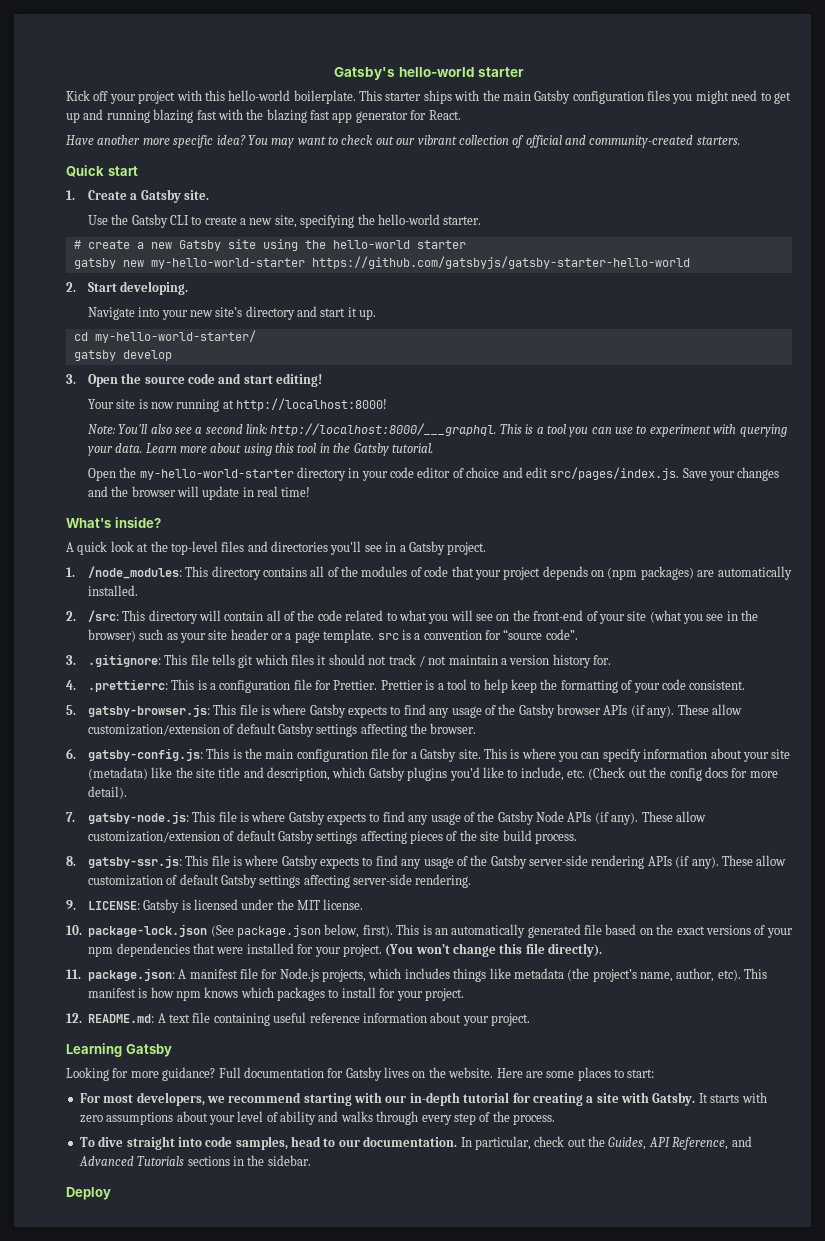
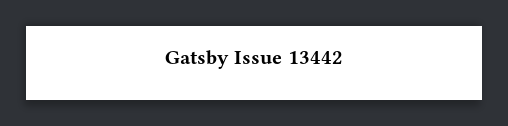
[333,67,525,80] [66,90,791,104] [66,109,461,123] [66,135,740,148] [66,165,138,177] [66,189,209,203] [87,214,482,228] [73,239,466,251] [73,256,690,269] [66,281,189,295] [87,306,377,320] [73,330,256,343] [73,350,172,361] [66,373,323,387] [87,398,388,412] [87,423,787,437] [87,443,433,456] [87,467,780,481] [87,486,311,500] [66,517,161,528] [66,541,487,555] [66,566,792,580] [87,585,138,596] [66,610,759,624] [87,629,578,643] [66,654,612,668] [66,679,746,693] [66,704,742,718] [87,723,477,737] [66,748,791,762] [87,767,778,781] [87,786,127,799] [66,811,706,825] [87,830,577,844] [66,855,787,869] [87,874,472,888] [66,899,364,913] [66,924,793,938] [88,943,603,957] [66,968,768,982] [87,987,464,1001] [66,1012,530,1026] [66,1043,172,1057] [66,1067,655,1081] [79,1092,767,1106] [79,1111,555,1125] [79,1136,752,1150] [78,1155,311,1166] [66,1187,111,1200] Gatsby's hello-world starter // Kick off your project with this hello-world boilerplate. This starter ships with the main Gatsby configuration files you might need to get up and running blazing fast with the blazing fast app generator for React. // Have another more specific idea? You may want to check out our vibrant collection of official and community-created starters. // Quick start // 1. Create a Gatsby site. // Use the Gatsby CLI to create a new site, specifying the hello-world starter. // # create a new Gatsby site using the hello-world starter // gatsby new my-hello-world-starter https://github.com/gatsbyjs/gatsby-starter-hello-world // 2. Start developing. // Navigate into your new site’s directory and start it up. // cd my-hello-world-starter/ // gatsby develop // 3. Open the source code and start editing! // Your site is now running at http://localhost:8000! // Note: You'll also see a second link: http://localhost:8000/___graphql. This is a tool you can use to experiment with querying your data. Learn more about using this tool in the Gatsby tutorial. // Open the my-hello-world-starter directory in your code editor of choice and edit src/pages/index.js. Save your changes and the browser will update in real time! // What's inside? // A quick look at the top-level files and directories you'll see in a Gatsby project. // 1. /node_modules: This directory contains all of the modules of code that your project depends on (npm packages) are automatically installed. // 2. /src: This directory will contain all of the code related to what you will see on the front-end of your site (what you see in the browser) such as your site header or a page template. src is a convention for “source code”. // 3. .gitignore: This file tells git which files it should not track / not maintain a version history for. // 4. .prettierrc: This is a configuration file for Prettier. Prettier is a tool to help keep the formatting of your code consistent. // 5. gatsby-browser.js: This file is where Gatsby expects to find any usage of the Gatsby browser APIs (if any). These allow customization/extension of default Gatsby settings affecting the browser. // 6. gatsby-config.js: This is the main configuration file for a Gatsby site. This is where you can specify information about your site (metadata) like the site title and description, which Gatsby plugins you’d like to include, etc. (Check out the config docs for more detail). // 7. gatsby-node.js: This file is where Gatsby expects to find any usage of the Gatsby Node APIs (if any). These allow customization/extension of default Gatsby settings affecting pieces of the site build process. // 8. gatsby-ssr.js: This file is where Gatsby expects to find any usage of the Gatsby server-side rendering APIs (if any). These allow customization of default Gatsby settings affecting server-side rendering. // 9. LICENSE: Gatsby is licensed under the MIT license. // 10. package-lock.json (See package.json below, first). This is an automatically generated file based on the exact versions of your npm dependencies that were installed for your project. (You won’t change this file directly). // 11. package.json: A manifest file for Node.js projects, which includes things like metadata (the project’s name, author, etc). This manifest is how npm knows which packages to install for your project. // 12. README.md: A text file containing useful reference information about your project. // Learning Gatsby // Looking for more guidance? Full documentation for Gatsby lives on the website. Here are some places to start: // For most developers, we recommend starting with our in-depth tutorial for creating a site with Gatsby. It starts with zero assumptions about your level of ability and walks through every step of the process. // To dive straight into code samples, head to our documentation. In particular, check out the Guides, API Reference, and Advanced Tutorials sections in the sidebar. // Deploy -> [165,50,343,69] Gatsby Issue 13442

